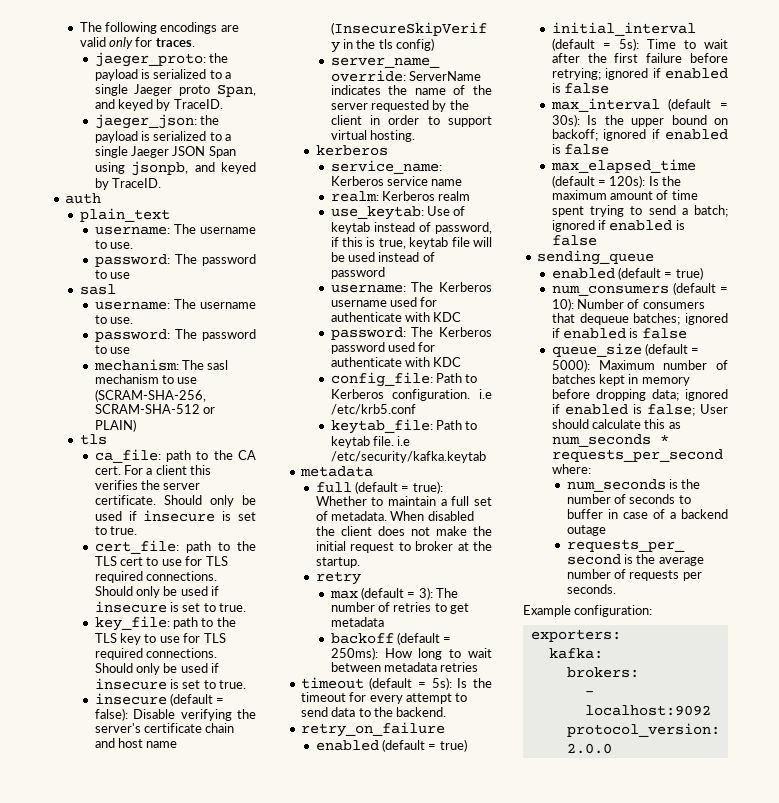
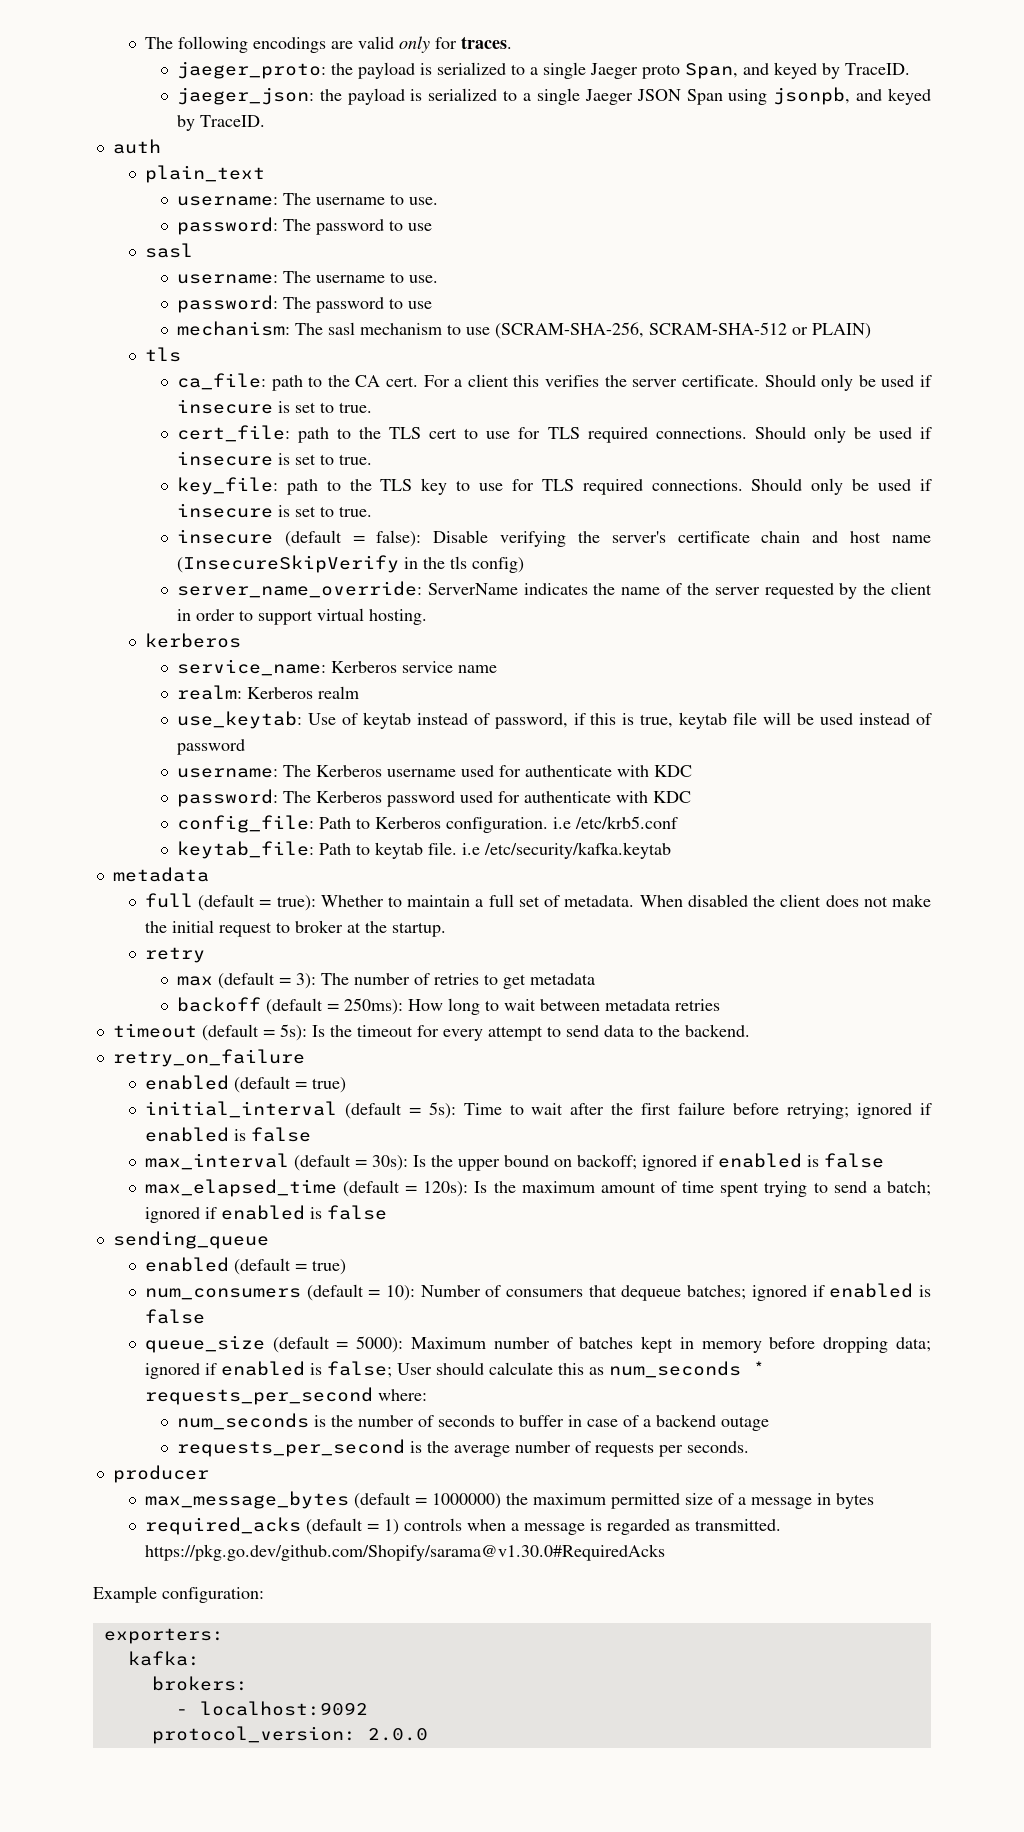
(616, 589) none -> [112,1465,209,1483] [144,1491,874,1509] [144,1517,781,1535] [144,1544,665,1561] // producer // max_message_bytes (default = 1000000) the maximum permitted size of a message in bytes // required_acks (default = 1) controls when a message is regarded as transmitted. https://pkg.go.dev/github.com/Shopify/sarama@v1.30.0#RequiredAcks

